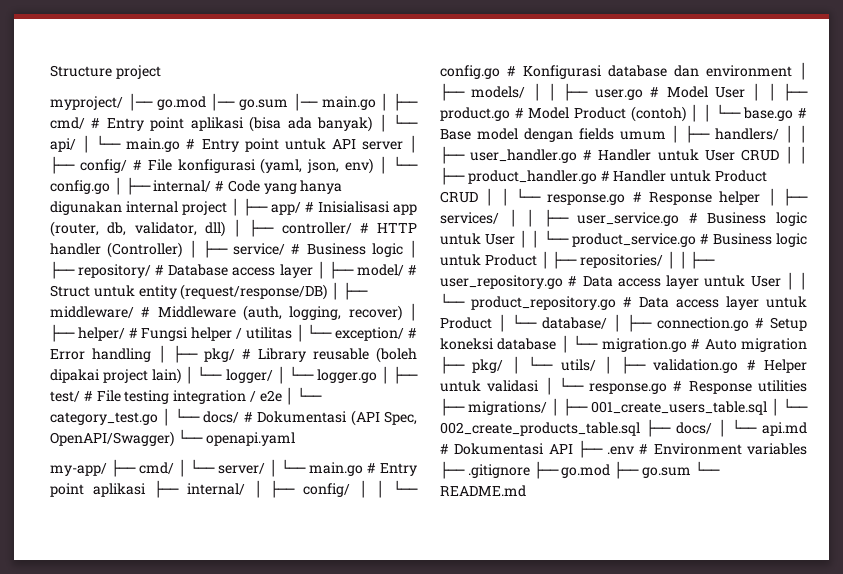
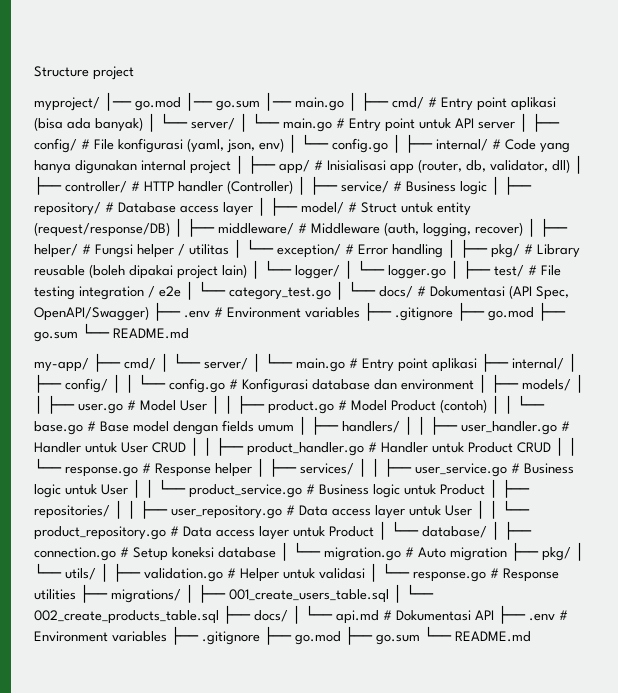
[50,138,76,152] api/ -> [191,118,235,130] server/
[177,429,295,446] └── openapi.yaml -> [153,302,566,321] [34,323,189,342] ├── .env # Environment variables ├── .gitignore ├── go.mod ├── go.sum └── README.md

